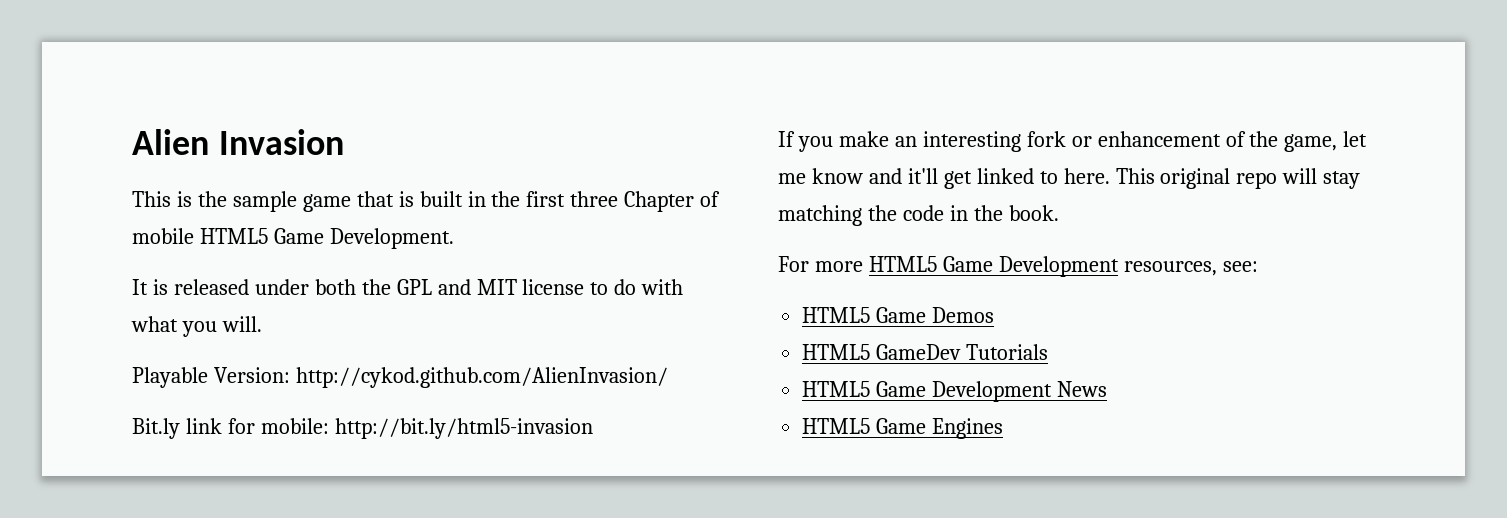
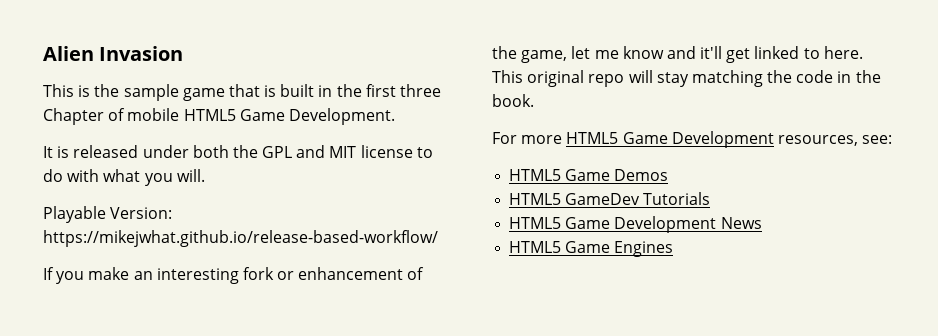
[295,367,668,388] [132,418,593,439] http://cykod.github.com/AlienInvasion/ // Bit.ly link for mobile: http://bit.ly/html5-invasion -> [43,230,438,247] https://mikejwhat.github.io/release-based-workflow/

